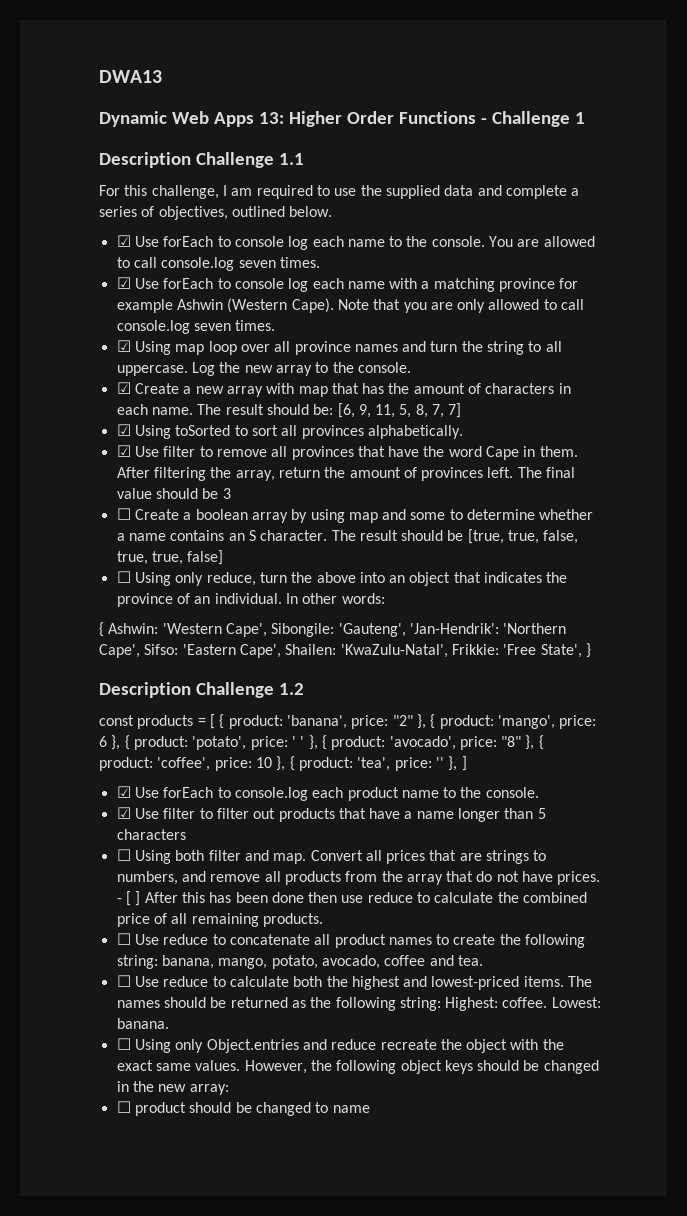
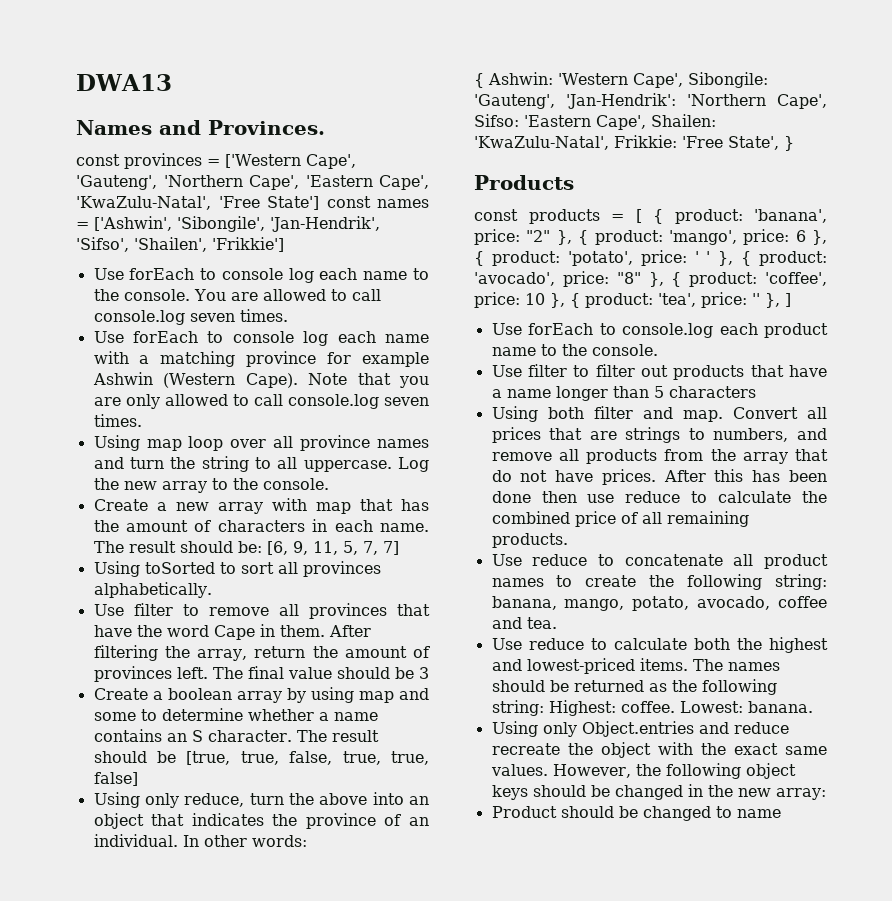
[99,111,585,127] [99,152,304,168] [99,185,580,199] [99,206,333,220] [116,235,131,247] Dynamic Web Apps 13: Higher Order Functions - Challenge 1 // Description Challenge 1.1 // For this challenge, I am required to use the supplied data and complete a series of objectives, outlined below. // ☑ -> [76,120,325,135] [76,153,356,169] [76,175,429,190] [76,196,429,210] [76,216,380,232] [76,237,284,252] Names and Provinces. // const provinces = ['Western Cape', 'Gauteng', 'Northern Cape', 'Eastern Cape', 'KwaZulu-Natal', 'Free State'] const names = ['Ashwin', 'Sibongile', 'Jan-Hendrik', 'Sifso', 'Shailen', 'Frikkie'] //
[116,277,131,289] ☑ -> (288, 315) none
[116,340,131,352] ☑ -> (142, 420) none
[116,382,131,394] ☑ -> (329, 484) none
[415,404,428,418] 8, -> (358, 548) none
[116,424,131,436] ☑ -> (399, 548) none
[116,445,131,457] ☑ -> (212, 590) none
[116,508,131,520] ☐ -> (429, 673) none
[116,571,131,583] ☐ -> (138, 779) none
[99,682,304,698] Description Challenge 1.2 -> [474,175,574,190] Products
[116,786,131,798] ☑ -> (791, 300) none
[116,807,131,819] ☑ -> (658, 350) none
[116,849,131,861] ☐ -> (756, 392) none
[116,891,141,906] - [ ] -> (656, 477) none
[116,933,131,945] ☐ -> (568, 540) none
[116,975,131,987] ☐ -> (557, 623) none
[116,1038,131,1050] ☐ -> (813, 707) none
[116,1101,186,1116] ☐ product -> [491,806,557,818] Product

